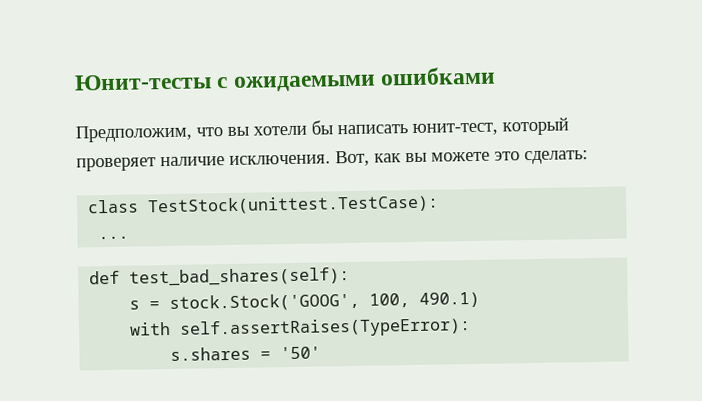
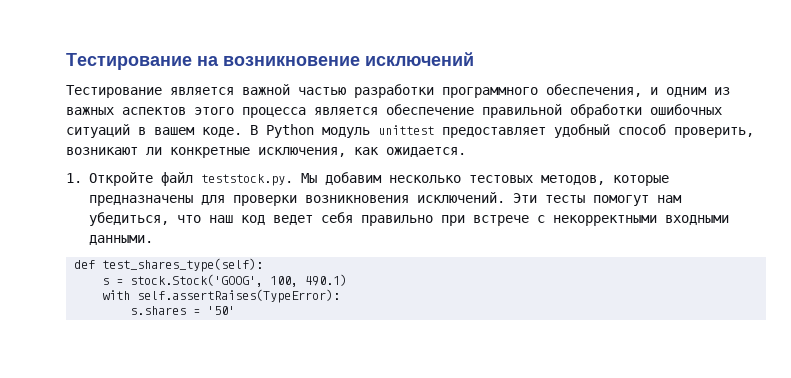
[74,66,497,92] [75,117,569,143] [76,150,588,172] [87,194,440,216] [98,235,130,240] Юнит-тесты с ожидаемыми ошибками // Предположим, что вы хотели бы написать юнит-тест, который проверяет наличие исключения. Вот, как вы можете это сделать: // class TestStock(unittest.TestCase): // ... -> [66,52,474,70] [66,84,730,98] [66,104,722,118] [66,124,754,138] [66,147,466,158] [66,172,669,186] [88,192,682,206] [88,212,729,226] [88,235,153,245] Тестирование на возникновение исключений // Тестирование является важной частью разработки программного обеспечения, и одним из важных аспектов этого процесса является обеспечение правильной обработки ошибочных ситуаций в вашем коде. В Python модуль unittest предоставляет удобный способ проверить, возникают ли конкретные исключения, как ожидается. // 1. Откройте файл teststock.py. Мы добавим несколько тестовых методов, которые предназначены для проверки возникновения исключений. Эти тесты помогут нам убедиться, что наш код ведет себя правильно при встрече с некорректными входными данными.
[129,267,351,287] test_bad_shares(self): -> [102,258,264,272] test_shares_type(self):

